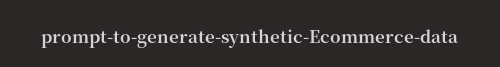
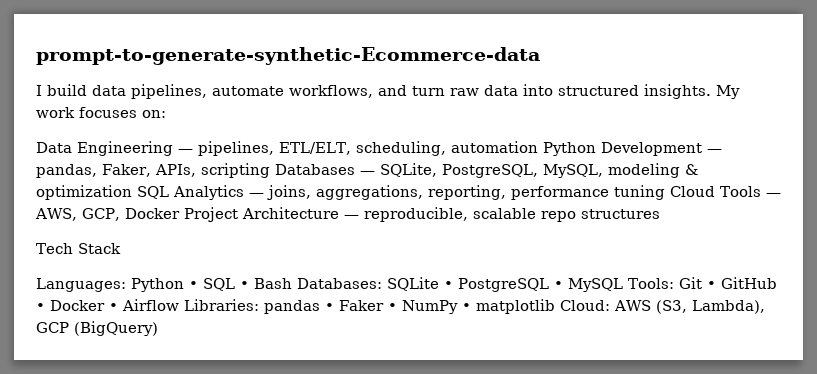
(458, 38) none -> [36,84,740,99] [36,107,166,118] [36,141,722,156] [36,163,698,178] [36,185,781,200] [35,207,660,222] [36,243,121,254] [36,277,777,292] [36,299,765,314] [36,321,158,336] // I build data pipelines, automate workflows, and turn raw data into structured insights. My work focuses on: // Data Engineering — pipelines, ETL/ELT, scheduling, automation Python Development — pandas, Faker, APIs, scripting Databases — SQLite, PostgreSQL, MySQL, modeling & optimization SQL Analytics — joins, aggregations, reporting, performance tuning Cloud Tools — AWS, GCP, Docker Project Architecture — reproducible, scalable repo structures // Tech Stack // Languages: Python • SQL • Bash Databases: SQLite • PostgreSQL • MySQL Tools: Git • GitHub • Docker • Airflow Libraries: pandas • Faker • NumPy • matplotlib Cloud: AWS (S3, Lambda), GCP (BigQuery)

